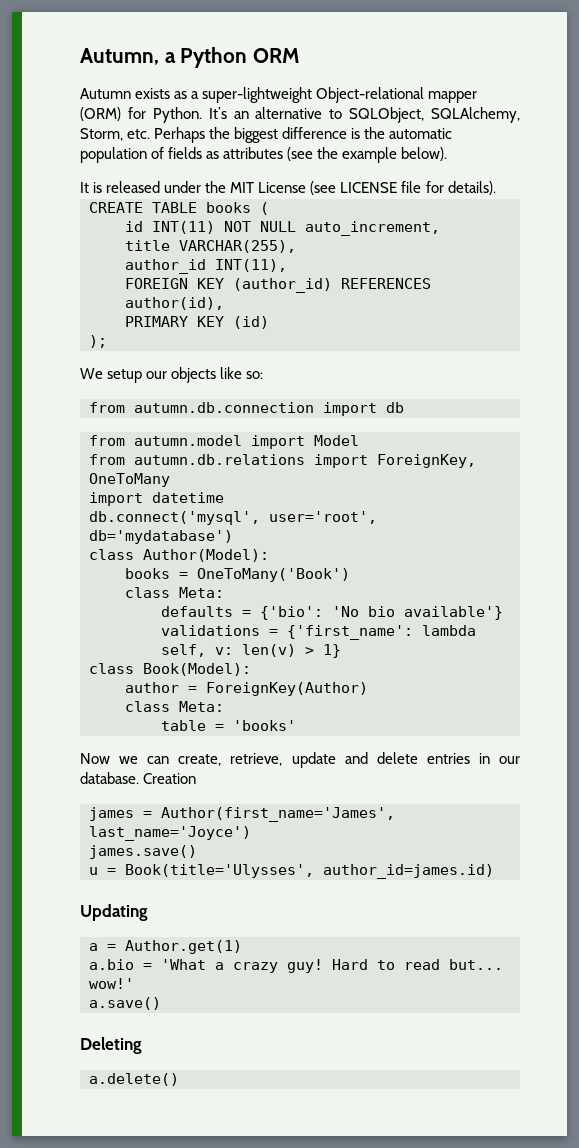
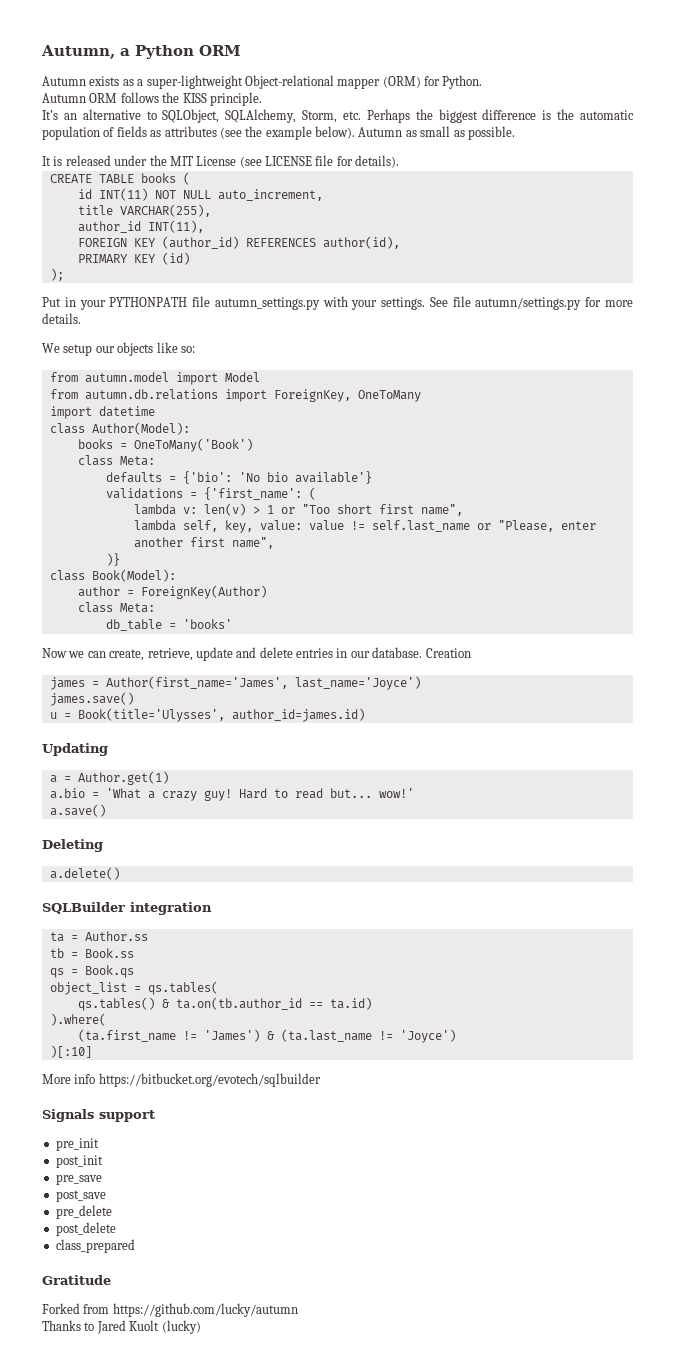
(202, 115) none -> [42,92,262,106] // Autumn ORM follows the KISS principle. //
(448, 154) none -> [358,126,515,140] Autumn as small as possible.
(107, 341) none -> [42,296,633,310] [42,313,81,324] // Put in your PYTHONPATH file autumn_settings.py with your settings. See file autumn/settings.py for more details.
[89,402,404,416] // from autumn.db.connection import db -> (195, 349) none
[89,511,377,525] [89,530,233,544] // db.connect('mysql', user='root', db='mydatabase') -> (155, 411) none
[422,625,476,636] [161,644,206,657] lambda self, -> [308,487,316,500] [133,504,176,515] ( // lambda
[323,644,341,658] 1} -> [266,504,463,516] [133,520,596,533] [133,537,274,549] [105,553,120,566] 1 or "Too short first name", // lambda self, key, value: value != self.last_name or "Please, enter another first name", // )}
[161,720,206,731] table -> [105,619,162,631] db_table
(179, 1079) none -> [42,902,212,915] [49,931,148,942] [49,948,134,958] [49,965,134,978] [49,981,218,995] [77,997,372,1011] [49,1013,106,1026] [77,1029,456,1043] [49,1045,92,1058] [42,1073,321,1087] [42,1109,155,1122] [55,1138,99,1151] [55,1155,103,1168] [55,1174,102,1185] [55,1190,106,1202] [55,1205,112,1219] [55,1222,116,1236] [55,1239,135,1253] [42,1275,111,1285] [42,1303,298,1317] [42,1320,201,1334] // SQLBuilder integration // ta = Author.ss // tb = Book.ss // qs = Book.qs // object_list = qs.tables( // qs.tables() & ta.on(tb.author_id == ta.id) // ).where( // (ta.first_name != 'James') & (ta.last_name != 'Joyce') // )[:10] // More info https://bitbucket.org/evotech/sqlbuilder // Signals support // pre_init // post_init // pre_save // post_save // pre_delete // post_delete // class_prepared // Gratitude // Forked from https://github.com/lucky/autumn // Thanks to Jared Kuolt (lucky)

